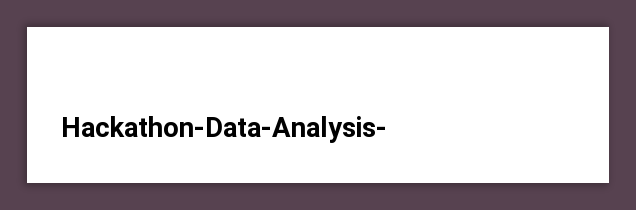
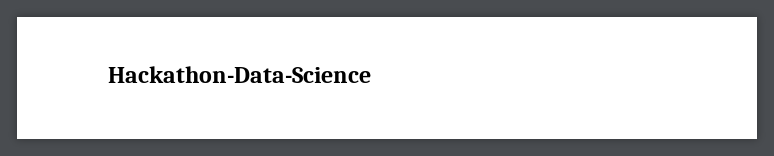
[61,116,387,143] Hackathon-Data-Analysis- -> [108,66,371,83] Hackathon-Data-Science

